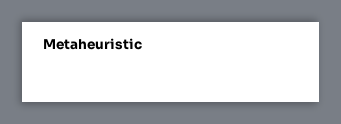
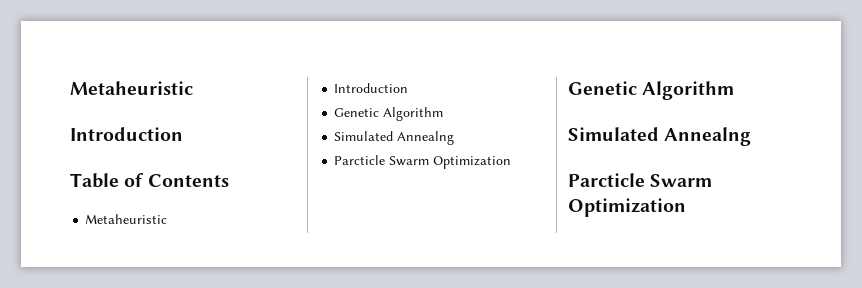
[43,38,142,50] Metaheuristic -> [70,81,193,95] [70,127,183,141] [70,173,229,188] [85,214,168,224] [334,83,409,93] [334,107,444,121] [334,131,455,145] [334,155,512,169] [568,81,735,100] [568,127,752,146] [568,173,713,187] [568,198,686,217] Metaheuristic // Introduction // Table of Contents // Metaheuristic // Introduction // Genetic Algorithm // Simulated Annealng // Parcticle Swarm Optimization // Genetic Algorithm // Simulated Annealng // Parcticle Swarm Optimization

